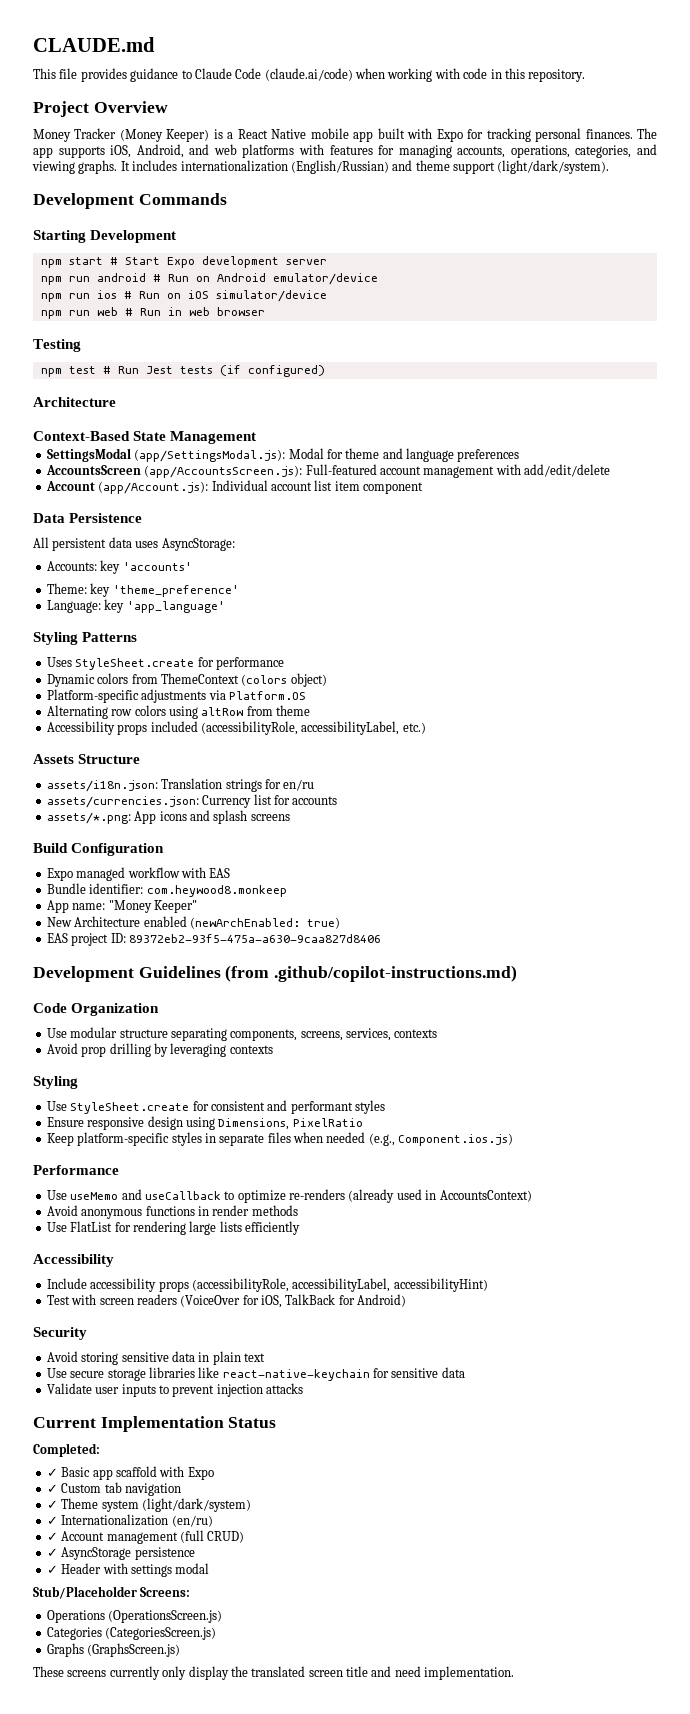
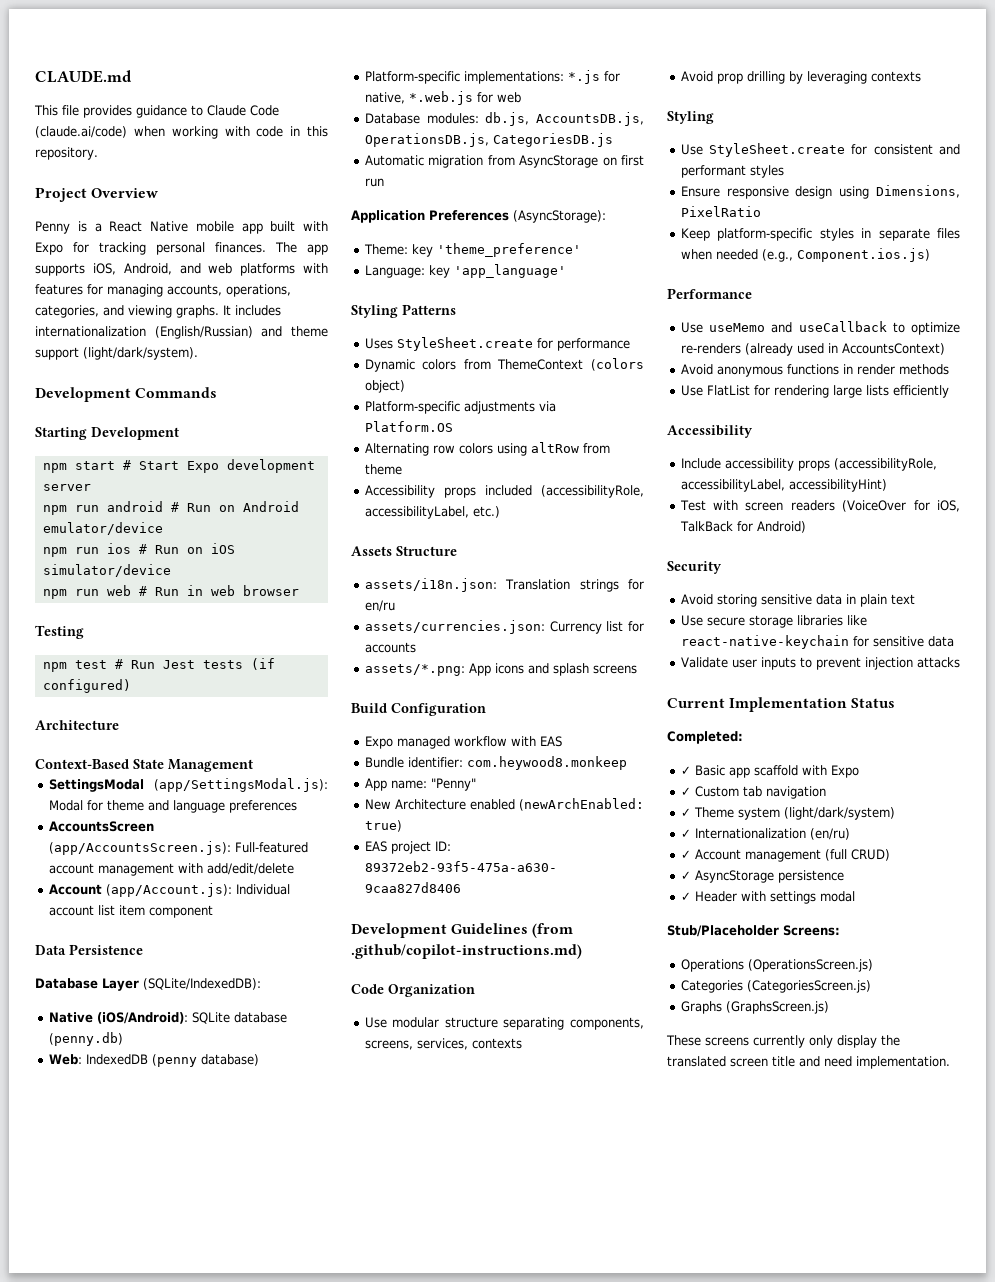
[33,128,210,142] Money Tracker (Money Keeper) -> [35,221,70,234] Penny
[33,537,235,551] [46,560,192,574] All persistent data uses AsyncStorage: // Accounts: key 'accounts' -> [35,978,261,991] [48,1012,287,1024] [48,1032,123,1046] [48,1054,259,1067] [364,70,620,84] [364,91,521,105] [364,112,644,126] [364,133,613,147] [364,155,644,168] [364,178,384,187] [351,210,606,223] Database Layer (SQLite/IndexedDB): // Native (iOS/Android): SQLite database (penny.db) // Web: IndexedDB (penny database) // Platform-specific implementations: *.js for native, *.web.js for web // Database modules: db.js, AccountsDB.js, OperationsDB.js, CategoriesDB.js // Automatic migration from AsyncStorage on first run // Application Preferences (AsyncStorage):
[108,900,197,913] "Money Keeper" -> [430,778,476,791] "Penny"

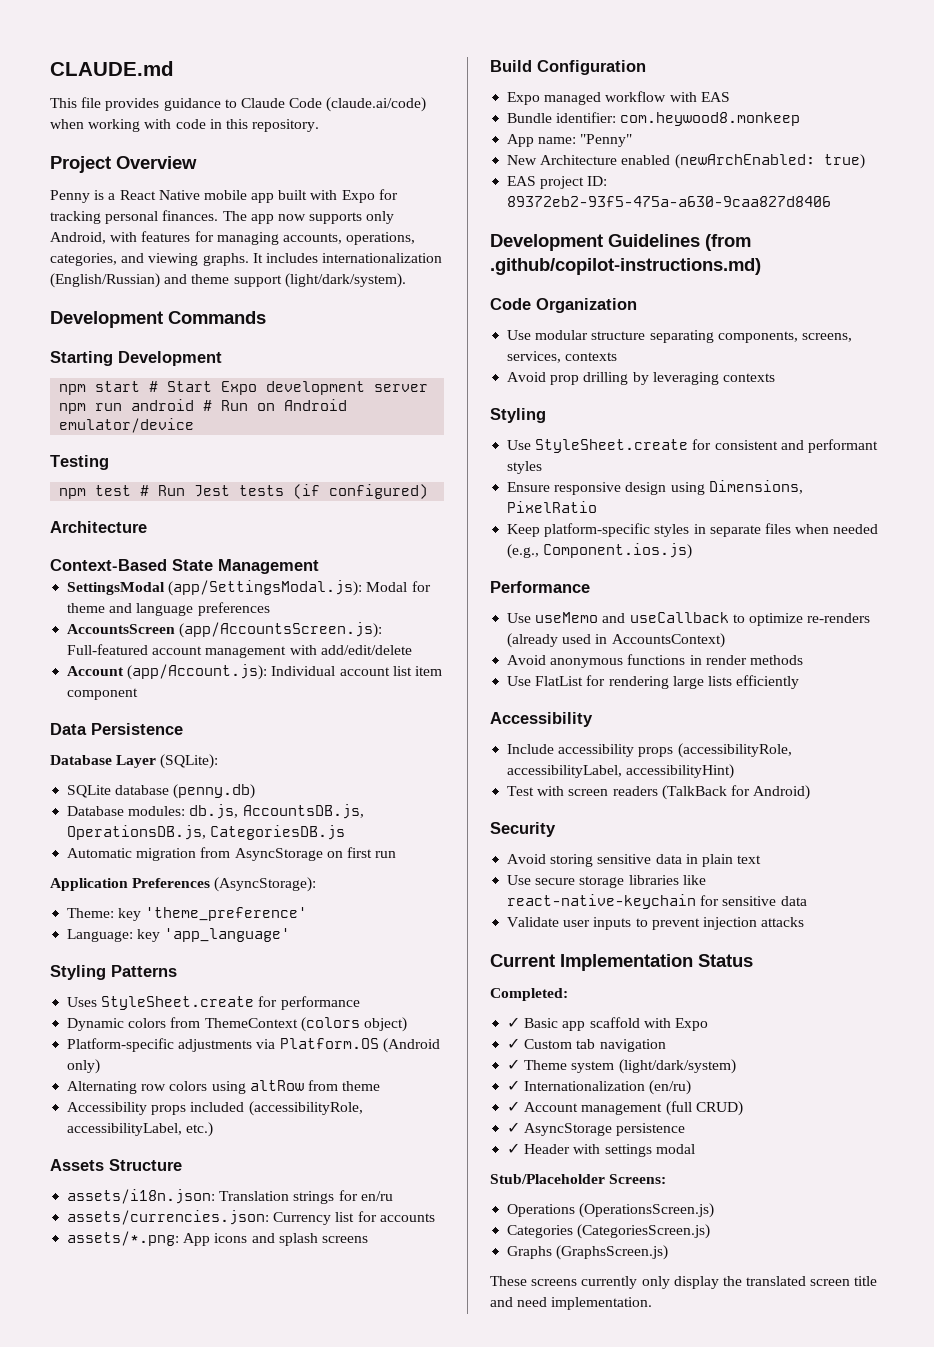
[35,263,296,276] supports iOS, Android, and web platforms -> [277,211,395,224] [50,232,106,244] now supports only Android,
[42,543,235,557] [42,564,171,577] [42,585,299,599] // npm run ios # Run on iOS simulator/device // npm run web # Run in web browser -> (195, 425) none
[143,978,261,990] [48,1012,188,1024] (SQLite/IndexedDB): // Native (iOS/Android): -> [160,754,219,769] (SQLite): //
[48,1054,259,1067] [364,70,620,84] [364,91,521,105] // Web: IndexedDB (penny database) // Platform-specific implementations: *.js for native, *.web.js for web -> (256, 791) none
(453, 426) none -> [382,1038,440,1053] [67,1059,101,1074] (Android only)
[842,500,960,512] [679,521,733,532] (VoiceOver for iOS, TalkBack -> [661,785,727,800] (TalkBack

